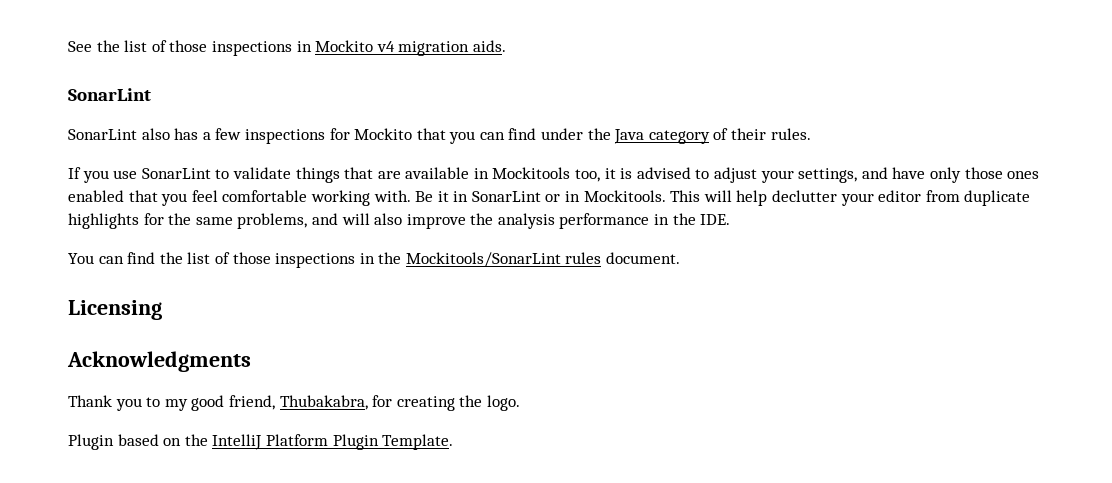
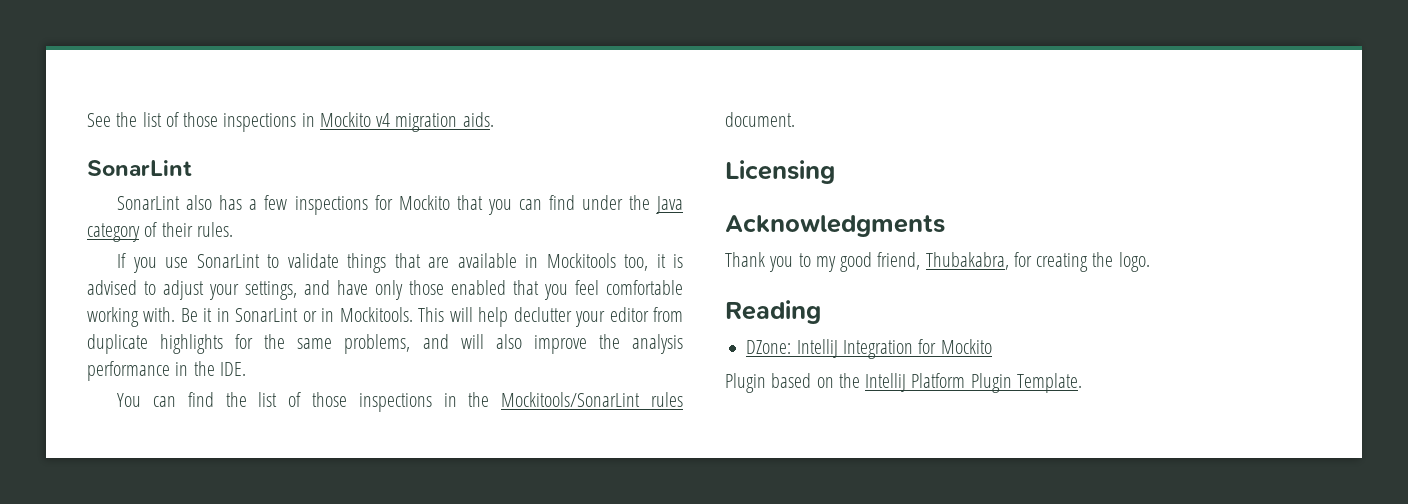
[1007,171,1040,179] ones -> (444, 287) none
(520, 403) none -> [725,300,821,324] [746,339,992,359] // Reading // DZone: IntelliJ Integration for Mockito

